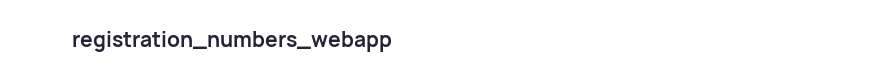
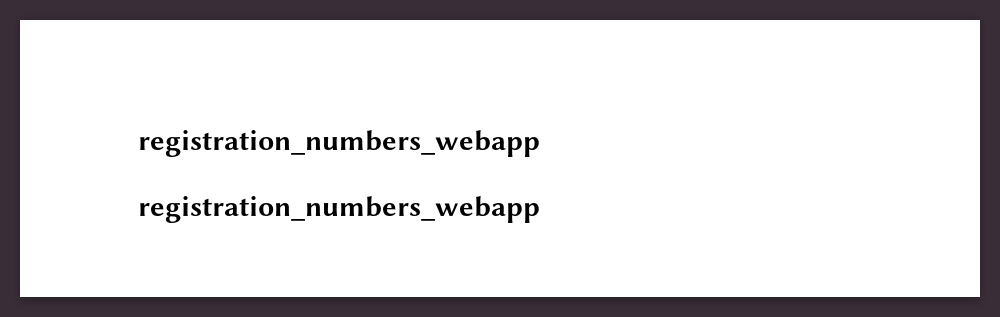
[72,31,392,52] registration_numbers_webapp -> [138,130,540,157] [138,196,540,223] registration_numbers_webapp // registration_numbers_webapp

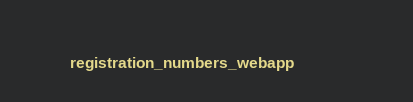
[138,130,540,157] [138,196,540,223] registration_numbers_webapp // registration_numbers_webapp -> [70,57,294,71] registration_numbers_webapp

